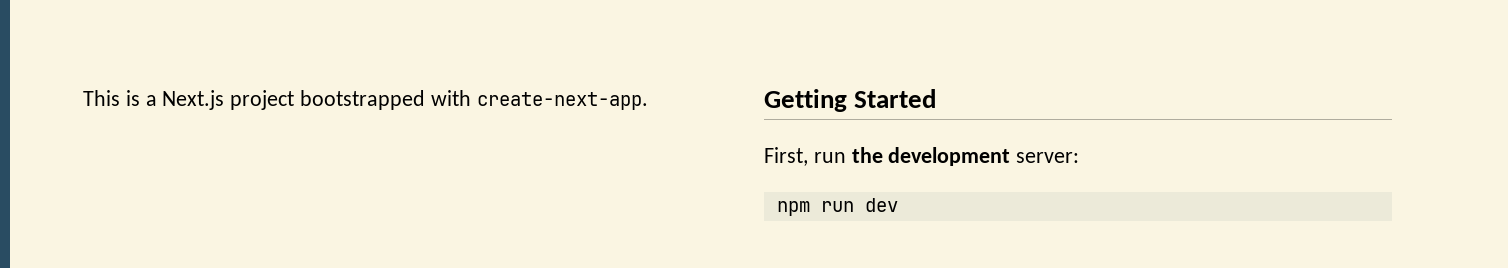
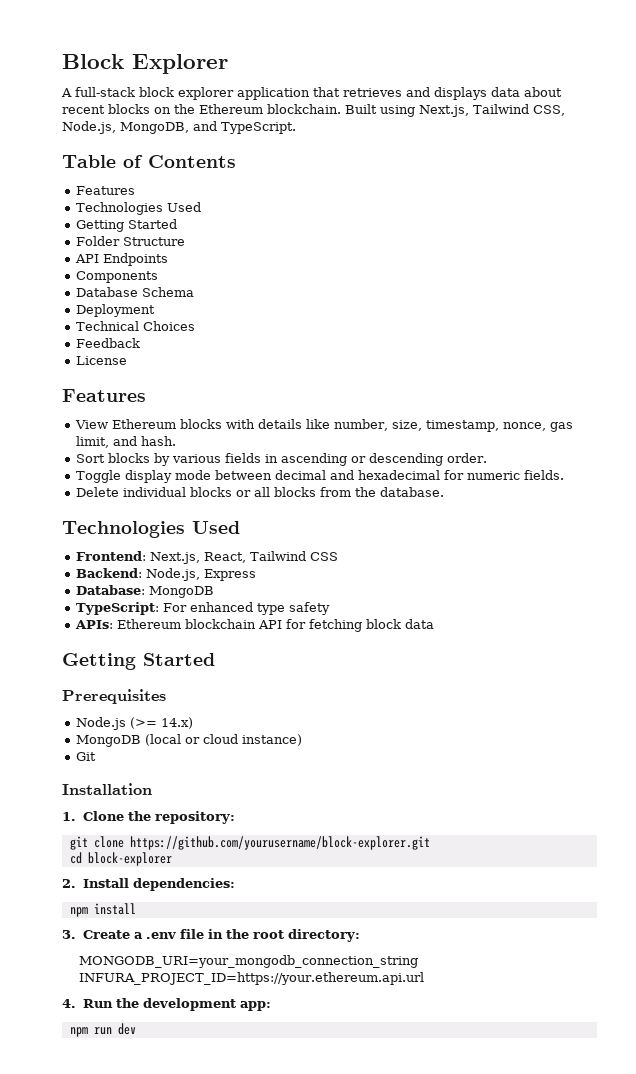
[83,90,648,110] [764,89,937,112] [764,147,846,166] This is a Next.js project bootstrapped with create-next-app. // Getting Started // First, run -> [62,54,228,74] [61,87,562,100] [62,104,565,117] [62,121,296,134] [62,155,236,168] [76,186,136,195] [76,202,202,215] [76,219,178,232] [76,236,186,246] [75,253,169,266] [76,271,159,283] [76,287,195,297] [76,304,156,317] [76,321,196,331] [76,338,141,348] [76,356,128,365] [62,389,146,402] [75,419,574,432] [76,436,177,448] [76,453,488,466] [76,470,565,483] [76,487,445,497] [62,521,240,538] [76,551,339,564] [76,568,257,581] [76,585,215,598] [76,602,331,615] [75,619,435,632] [62,653,215,670] [62,689,166,704] [76,717,194,730] [76,734,303,747] [76,752,97,761] [62,783,152,795] [62,811,235,824] [69,836,430,850] [69,852,172,866] [62,878,235,891] [69,903,136,917] [62,929,360,942] [79,955,419,968] [79,972,425,985] [62,999,113,1008] Block Explorer // A full-stack block explorer application that retrieves and displays data about recent blocks on the Ethereum blockchain. Built using Next.js, Tailwind CSS, Node.js, MongoDB, and TypeScript. // Table of Contents // Features // Technologies Used // Getting Started // Folder Structure // API Endpoints // Components // Database Schema // Deployment // Technical Choices // Feedback // License // Features // View Ethereum blocks with details like number, size, timestamp, nonce, gas limit, and hash. // Sort blocks by various fields in ascending or descending order. // Toggle display mode between decimal and hexadecimal for numeric fields. // Delete individual blocks or all blocks from the database. // Technologies Used // Frontend: Next.js, React, Tailwind CSS // Backend: Node.js, Express // Database: MongoDB // TypeScript: For enhanced type safety // APIs: Ethereum blockchain API for fetching block data // Getting Started // Prerequisites // Node.js (>= 14.x) // MongoDB (local or cloud instance) // Git // Installation // 1. Clone the repository: // git clone https://github.com/yourusername/block-explorer.git // cd block-explorer // 2. Install dependencies: // npm install // 3. Create a .env file in the root directory: // MONGODB_URI=your_mongodb_connection_string INFURA_PROJECT_ID=https://your.ethereum.api.url // 4. Run
[1016,152,1080,163] server: -> [239,1001,271,1011] app:

